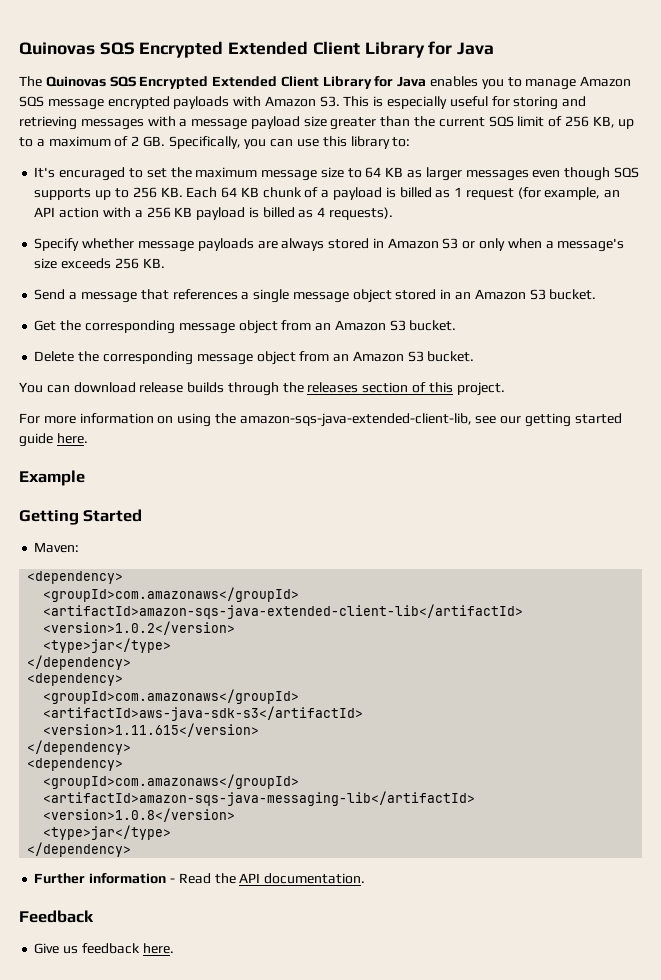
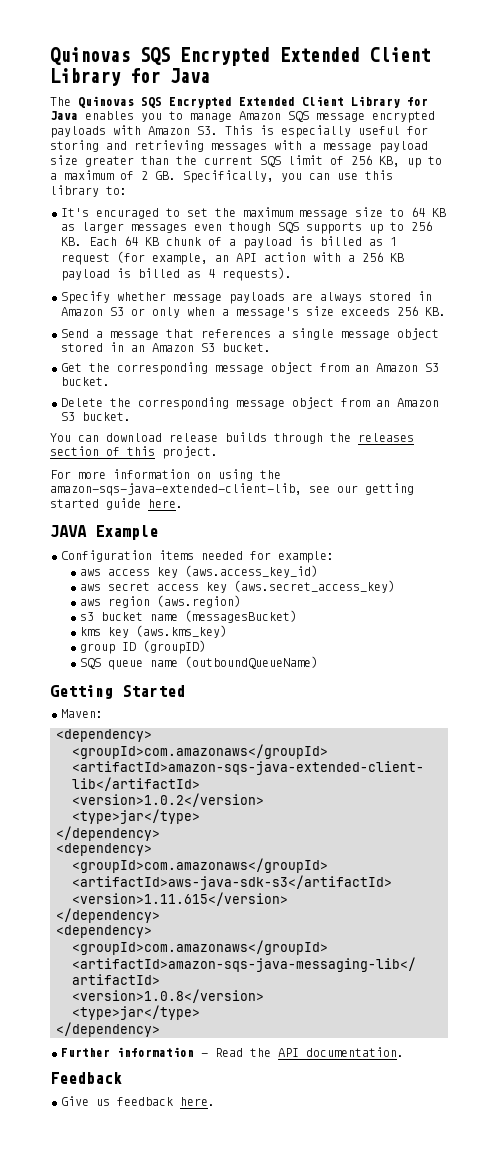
(88, 438) none -> [50,525,87,537] JAVA
(85, 478) none -> [61,550,334,563] [79,565,318,578] [79,580,395,593] [79,595,241,608] [79,610,297,623] [79,625,227,638] [79,640,206,654] [79,656,318,670] // Configuration items needed for example: // aws access key (aws.access_key_id) // aws secret access key (aws.secret_access_key) // aws region (aws.region) // s3 bucket name (messagesBucket) // kms key (aws.kms_key) // group ID (groupID) // SQS queue name (outboundQueueName)

